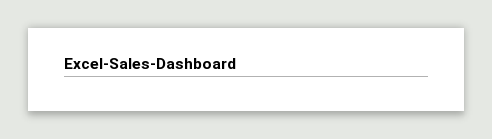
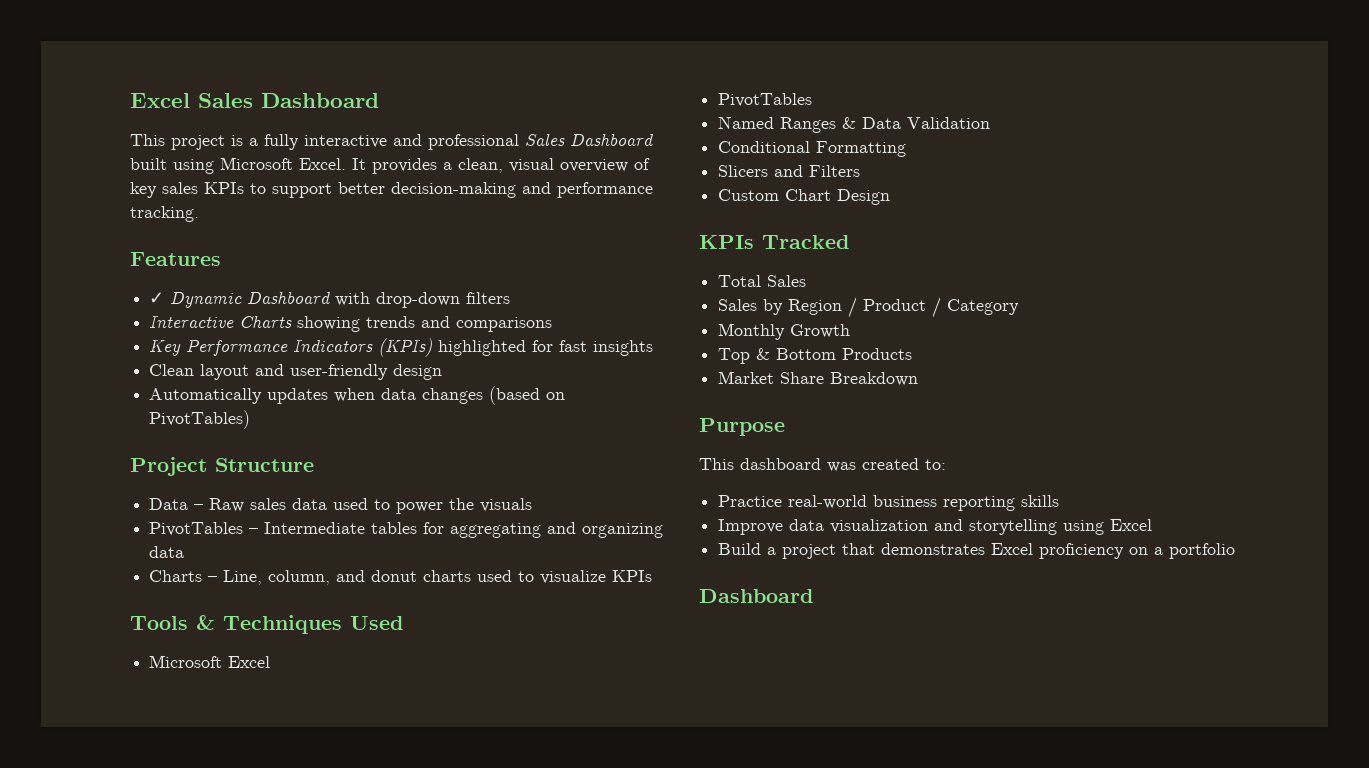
[64,58,236,69] Excel-Sales-Dashboard -> [130,93,379,108] [130,133,654,150] [130,157,650,174] [130,182,653,198] [130,206,199,222] [130,252,221,266] [149,291,511,308] [149,315,553,332] [149,338,654,357] [149,364,443,380] [149,386,566,405] [149,410,251,429] [130,457,314,476] [149,498,533,514] [149,522,664,538] [149,546,185,558] [149,570,653,585] [130,615,403,634] [149,655,271,668] [718,93,813,107] [718,116,991,133] [718,141,907,157] [718,165,861,177] [718,189,891,205] [699,235,849,249] [718,275,807,287] [718,297,1020,318] [718,323,851,340] [718,348,913,364] [718,371,919,386] [699,418,785,436] [699,458,946,472] [718,495,1060,511] [718,519,1153,535] [718,543,1236,559] [699,589,813,603] Excel Sales Dashboard // This project is a fully interactive and professional Sales Dashboard built using Microsoft Excel. It provides a clean, visual overview of key sales KPIs to support better decision-making and performance tracking. // Features // ✓ Dynamic Dashboard with drop-down filters // Interactive Charts showing trends and comparisons // Key Performance Indicators (KPIs) highlighted for fast insights // Clean layout and user-friendly design // Automatically updates when data changes (based on PivotTables) // Project Structure // Data – Raw sales data used to power the visuals // PivotTables – Intermediate tables for aggregating and organizing data // Charts – Line, column, and donut charts used to visualize KPIs // Tools & Techniques Used // Microsoft Excel // PivotTables // Named Ranges & Data Validation // Conditional Formatting // Slicers and Filters // Custom Chart Design // KPIs Tracked // Total Sales // Sales by Region / Product / Category // Monthly Growth // Top & Bottom Products // Market Share Breakdown // Purpose // This dashboard was created to: // Practice real-world business reporting skills // Improve data visualization and storytelling using Excel // Build a project that demonstrates Excel proficiency on a portfolio // Dashboard

